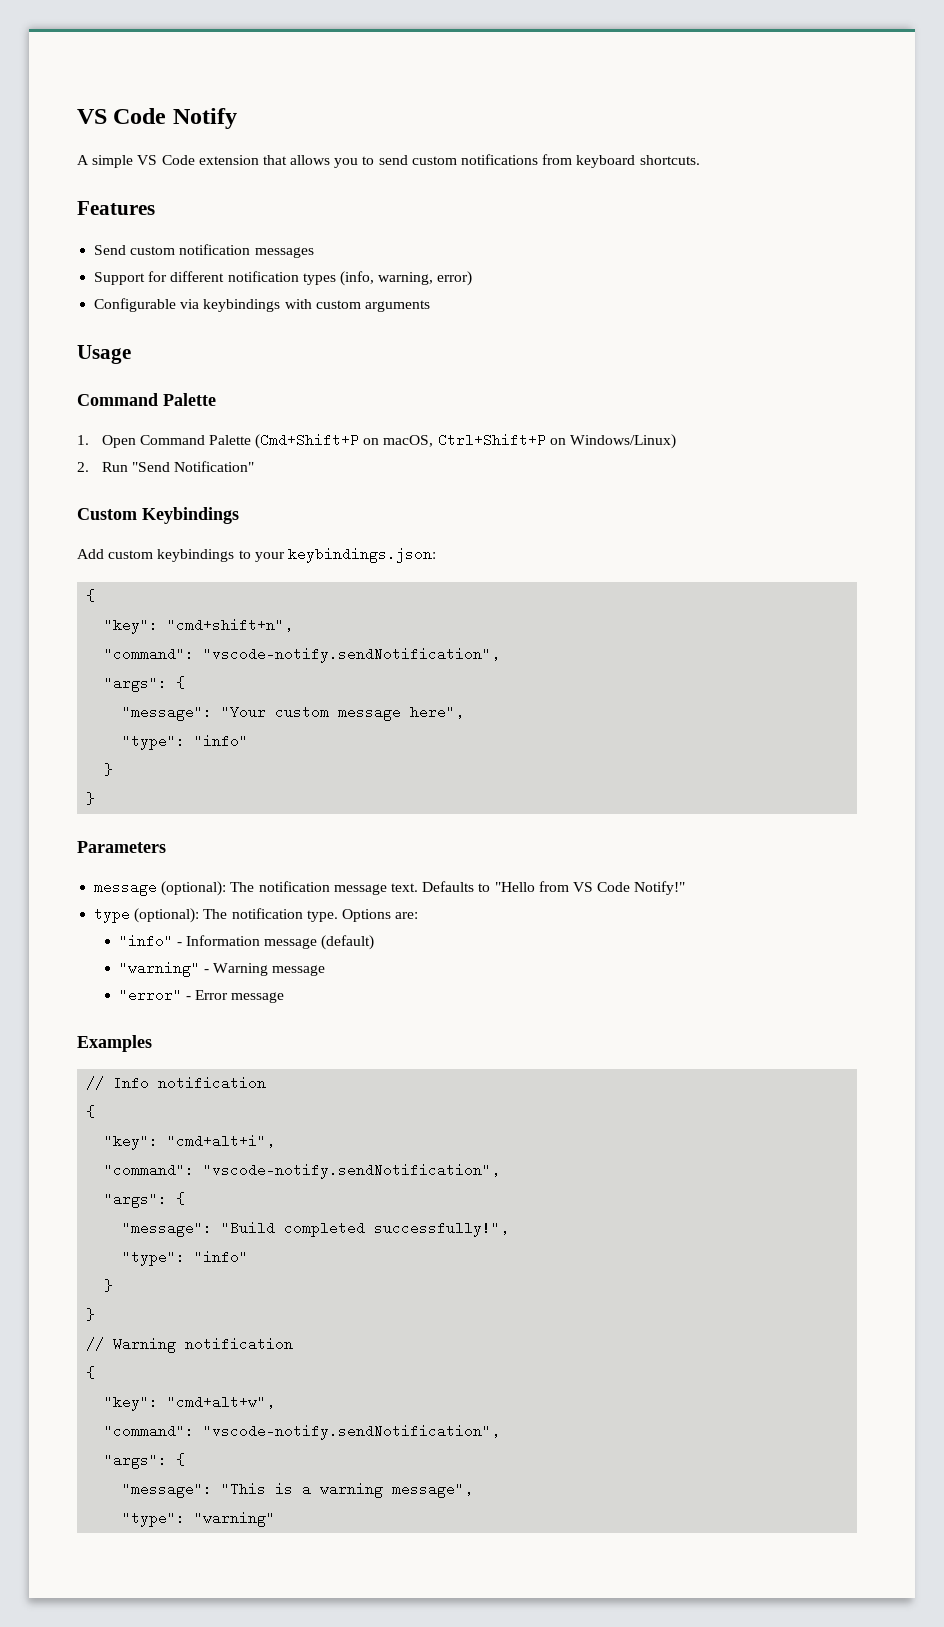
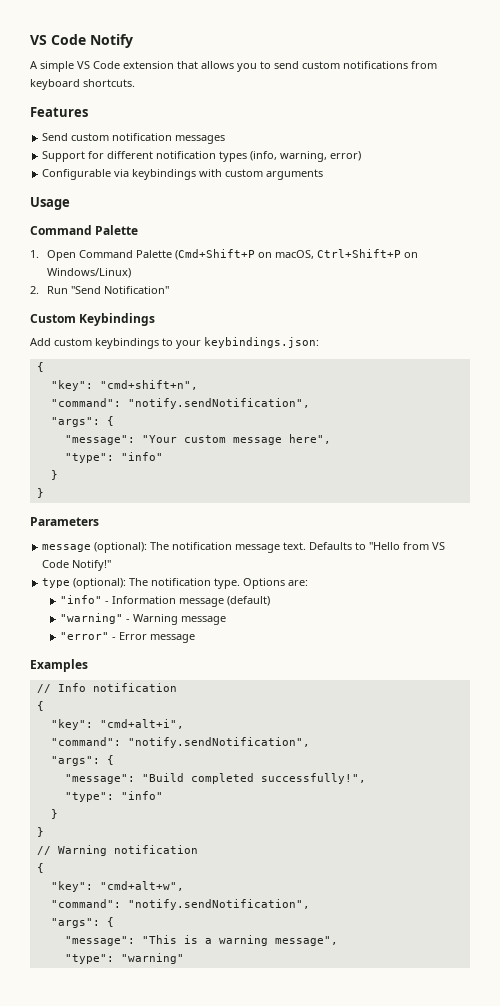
[203,647,501,663] "vscode-notify.sendNotification", -> [127,398,310,409] "notify.sendNotification",
[203,1163,501,1179] "vscode-notify.sendNotification", -> [127,737,310,748] "notify.sendNotification",
[203,1424,501,1440] "vscode-notify.sendNotification", -> [127,899,310,910] "notify.sendNotification",

